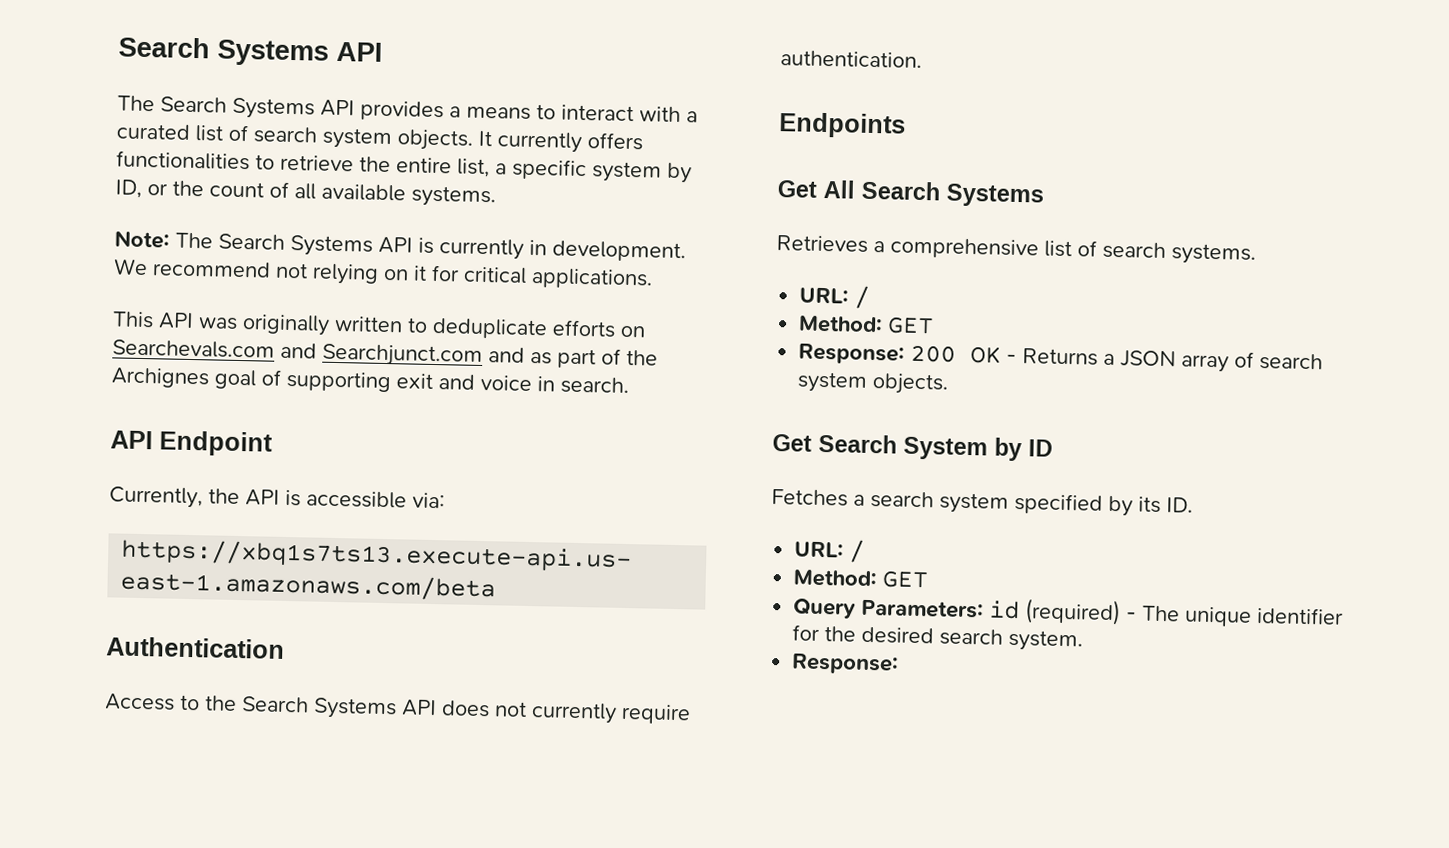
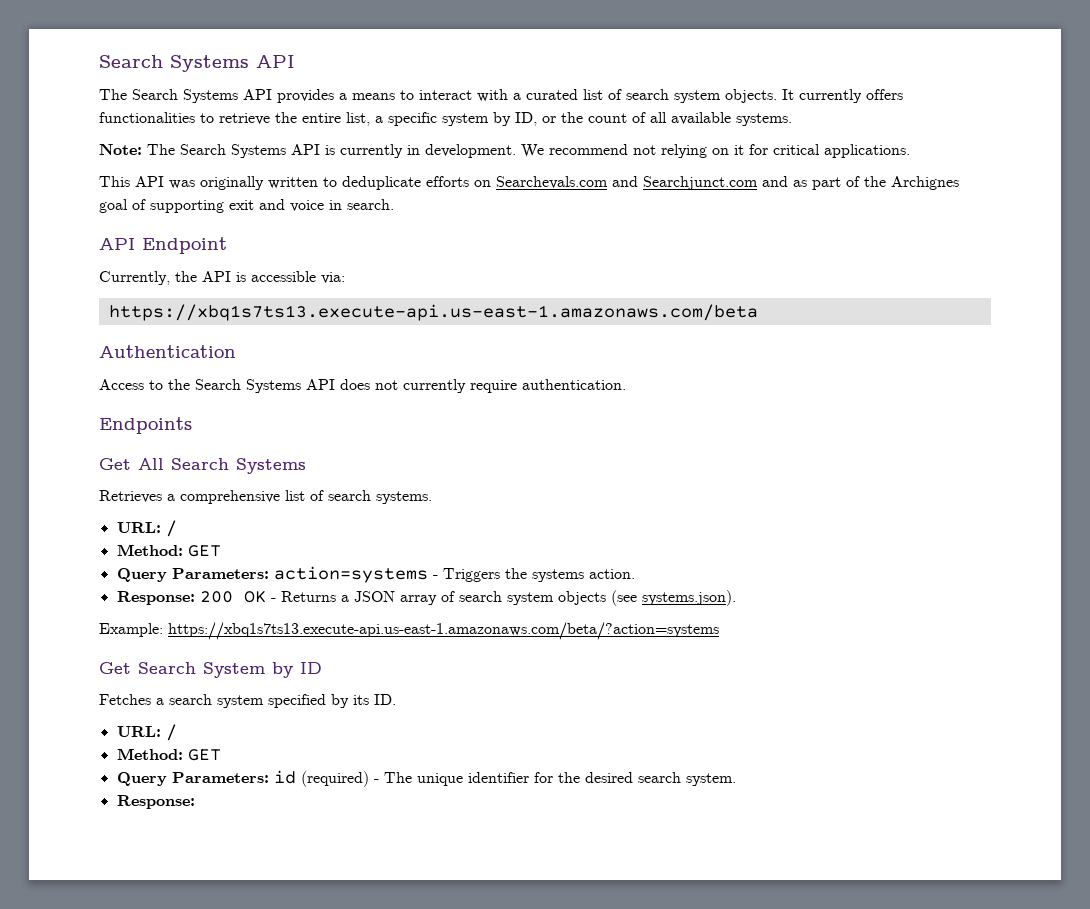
(935, 325) none -> [116,566,635,583] // Query Parameters: action=systems - Triggers the systems action.
[872,373,950,395] objects. -> [557,590,736,606] [99,622,719,640] objects (see systems.json). // Example: https://xbq1s7ts13.execute-api.us-east-1.amazonaws.com/beta/?action=systems

